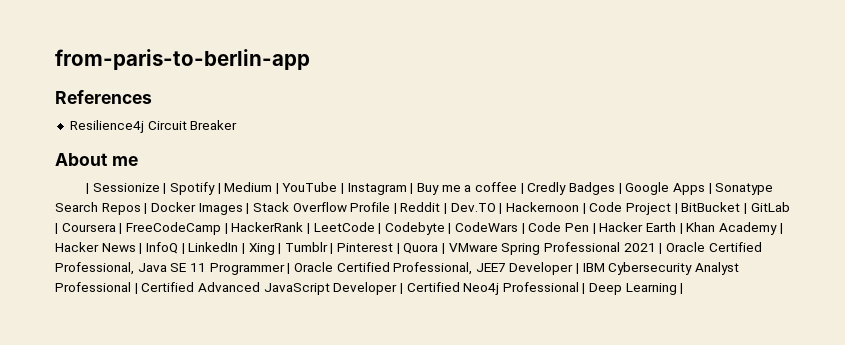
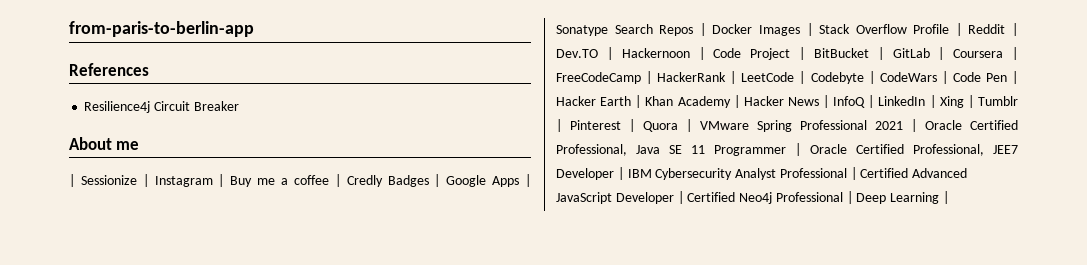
[169,182,345,195] Spotify | Medium | YouTube | -> (149, 180) none

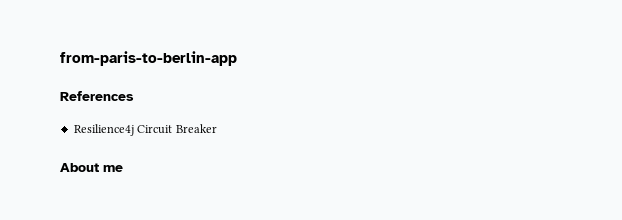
[69,174,531,187] [556,23,1018,36] [556,47,1018,60] [556,71,1018,84] [556,95,1018,108] [556,119,1018,132] [556,143,1018,156] [556,167,968,180] [556,191,950,204] // | Sessionize | Instagram | Buy me a coffee | Credly Badges | Google Apps | Sonatype Search Repos | Docker Images | Stack Overflow Profile | Reddit | Dev.TO | Hackernoon | Code Project | BitBucket | GitLab | Coursera | FreeCodeCamp | HackerRank | LeetCode | Codebyte | CodeWars | Code Pen | Hacker Earth | Khan Academy | Hacker News | InfoQ | LinkedIn | Xing | Tumblr | Pinterest | Quora | VMware Spring Professional 2021 | Oracle Certified Professional, Java SE 11 Programmer | Oracle Certified Professional, JEE7 Developer | IBM Cybersecurity Analyst Professional | Certified Advanced JavaScript Developer | Certified Neo4j Professional | Deep Learning | -> (123, 168) none

